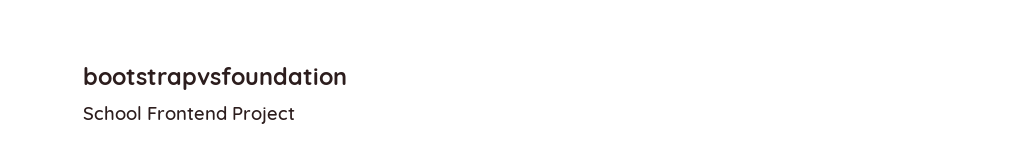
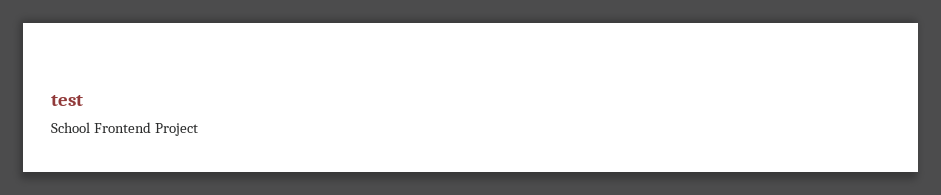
[83,67,347,90] bootstrapvsfoundation -> [51,95,83,106] test

